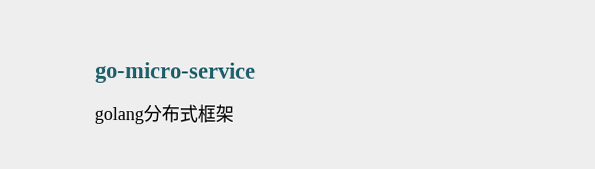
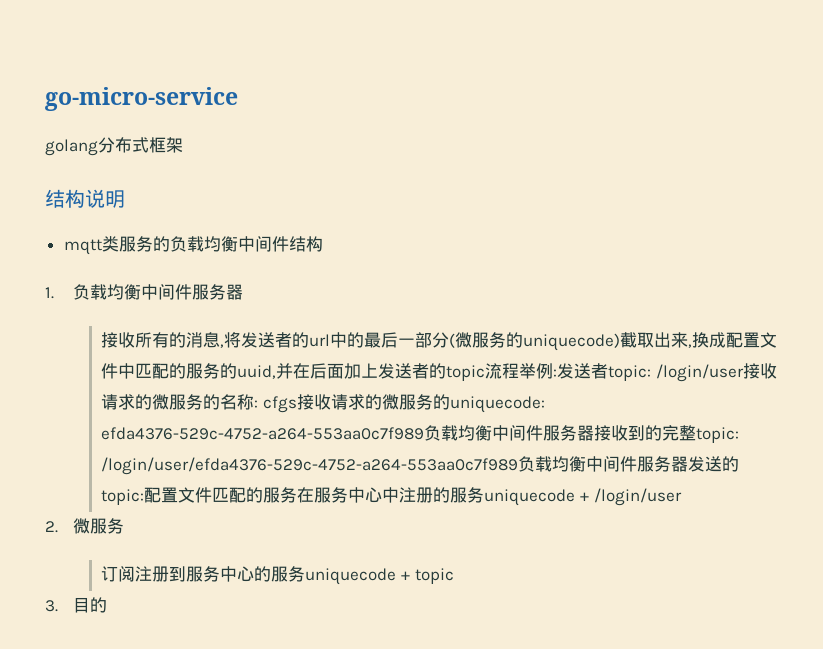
(234, 113) none -> [45,189,125,208] [63,236,323,255] [45,284,244,300] [101,332,778,351] [101,363,777,382] [101,394,545,413] [101,425,740,443] [101,456,740,475] [101,487,682,506] [45,518,125,534] [101,566,454,585] [45,597,108,613] // 结构说明 // mqtt类服务的负载均衡中间件结构 // 1.负载均衡中间件服务器 // 接收所有的消息,将发送者的url中的最后一部分(微服务的uniquecode)截取出来,换成配置文件中匹配的服务的uuid,并在后面加上发送者的topic流程举例:发送者topic: /login/user接收请求的微服务的名称: cfgs接收请求的微服务的uniquecode: efda4376-529c-4752-a264-553aa0c7f989负载均衡中间件服务器接收到的完整topic: /login/user/efda4376-529c-4752-a264-553aa0c7f989负载均衡中间件服务器发送的topic:配置文件匹配的服务在服务中心中注册的服务uniquecode + /login/user // 2.微服务 // 订阅注册到服务中心的服务uniquecode + topic // 3.目的

